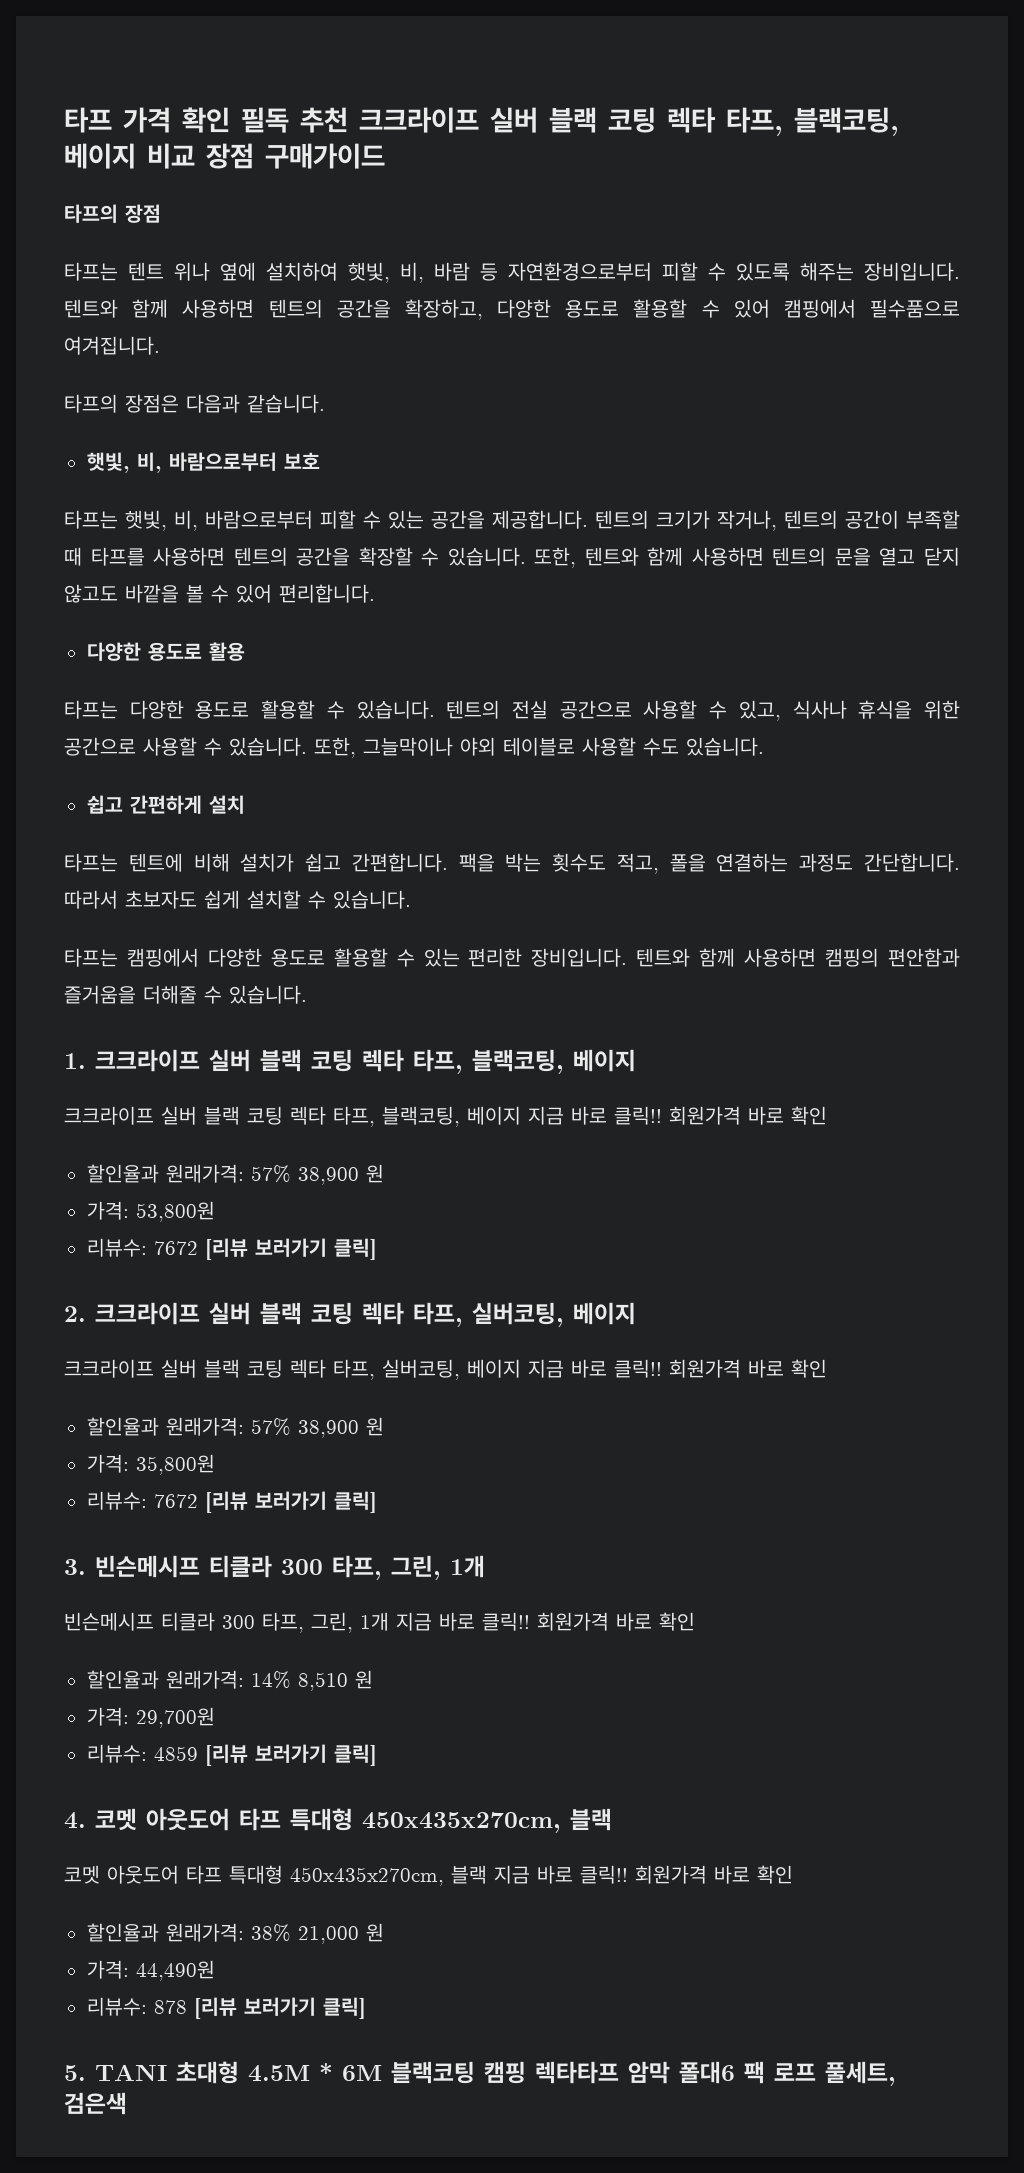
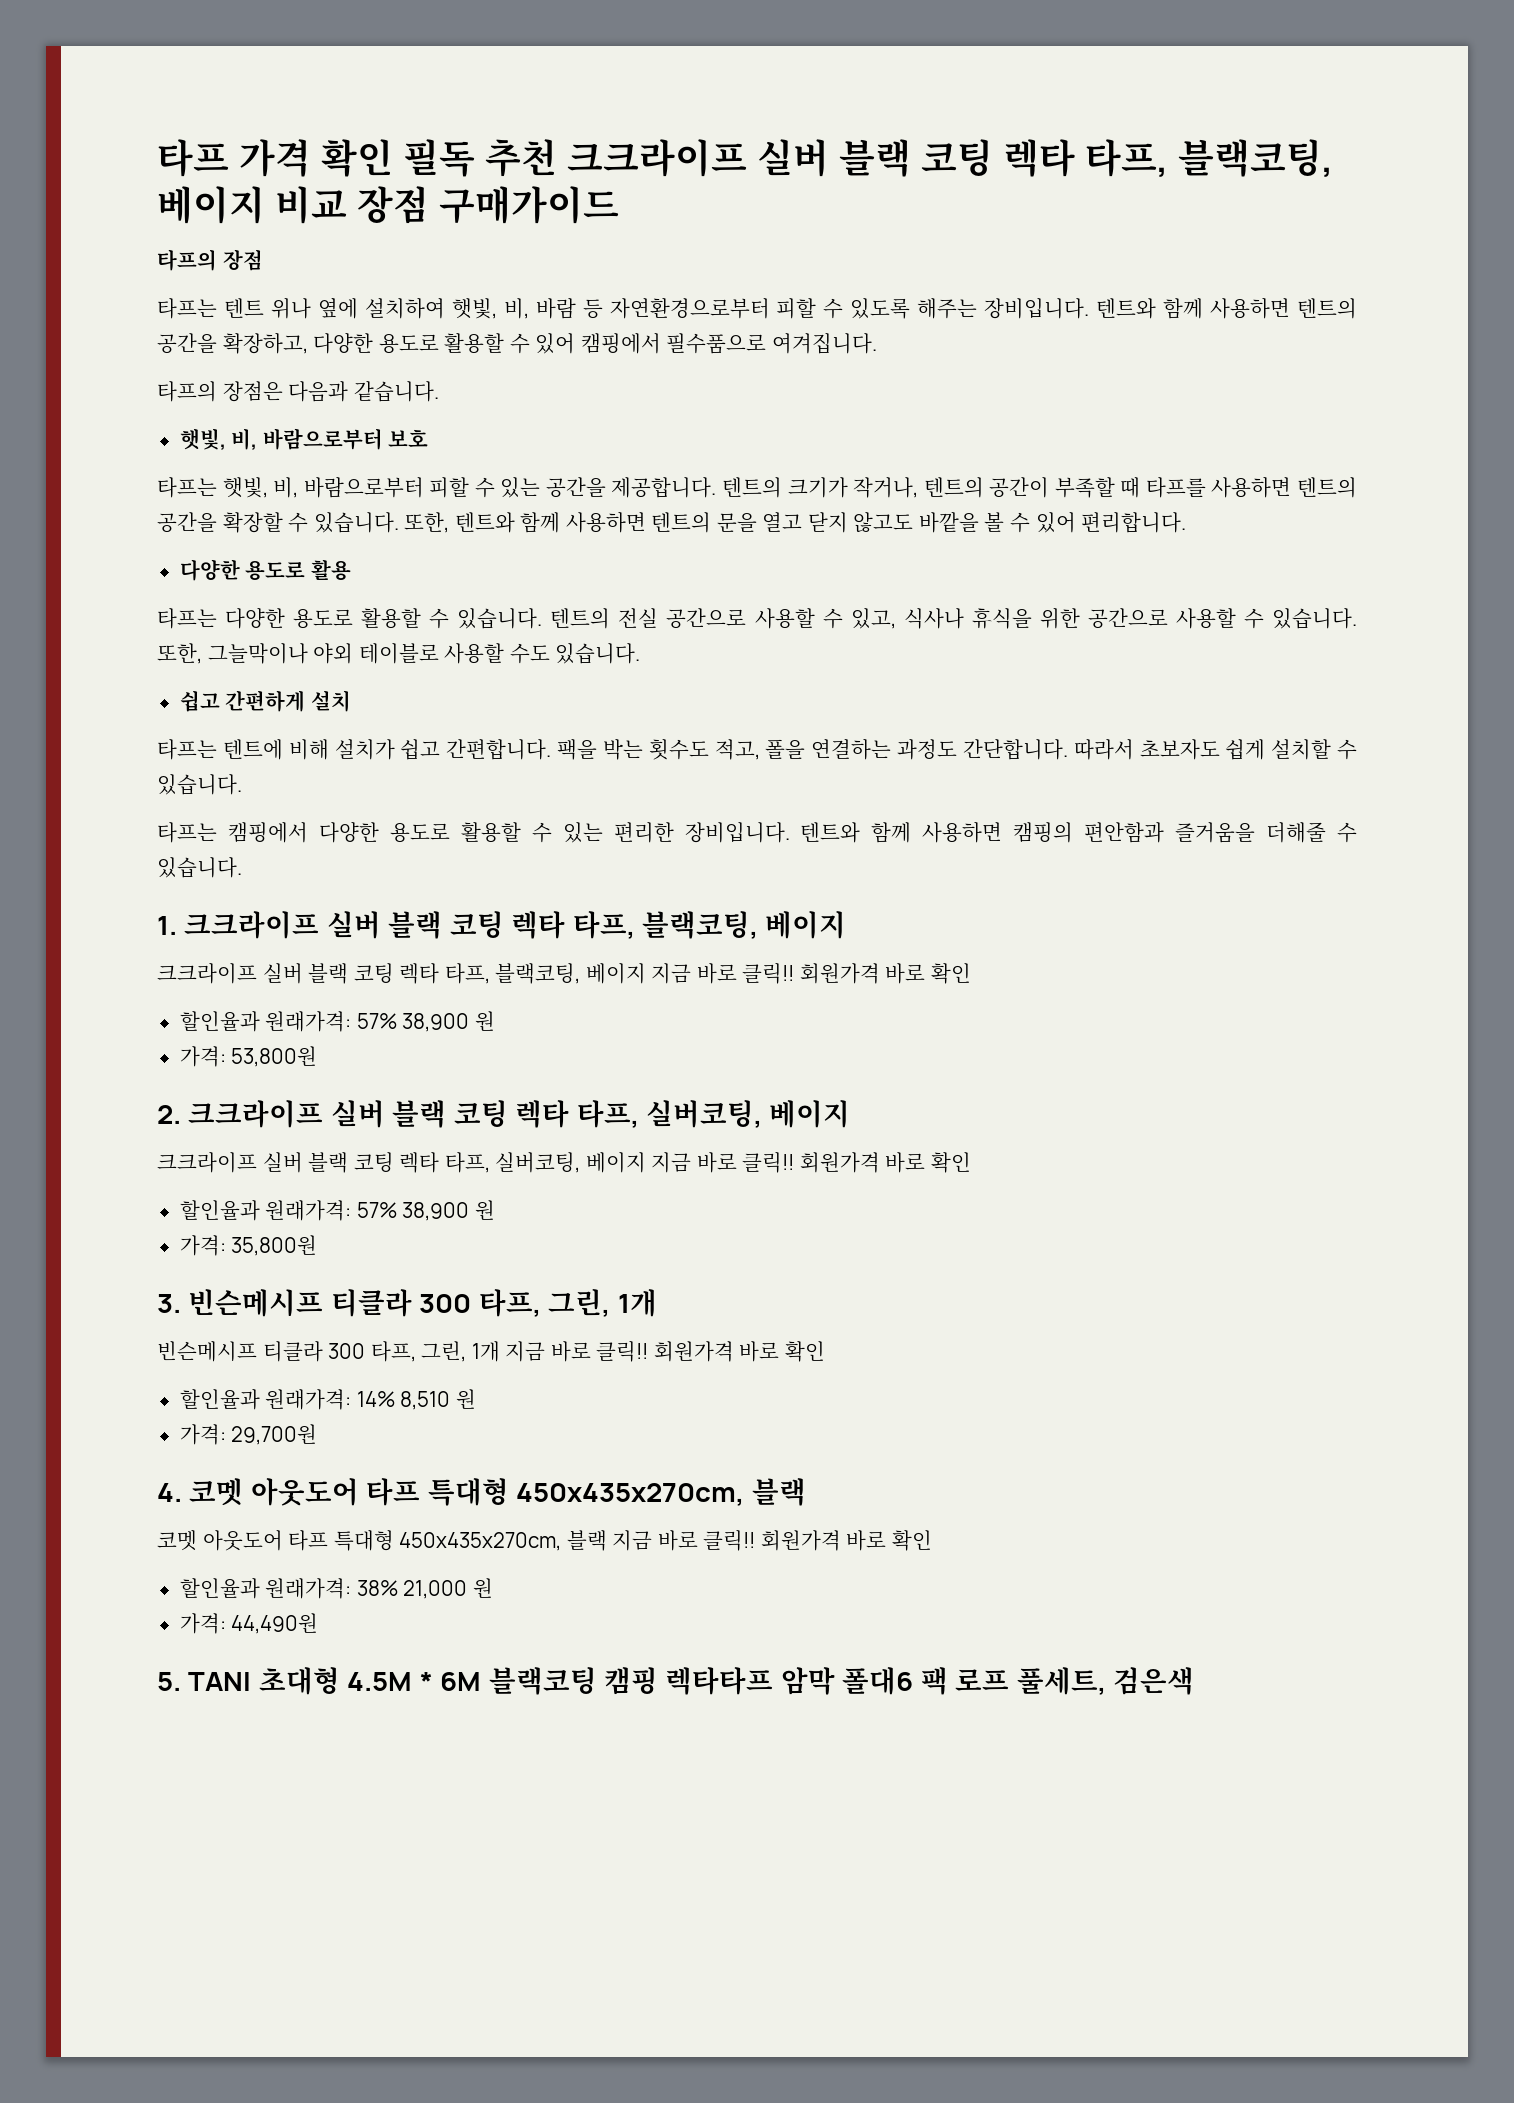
[86,1238,377,1260] // 리뷰수: 7672 [리뷰 보러가기 클릭] -> (318, 1056) none
[86,1491,377,1513] // 리뷰수: 7672 [리뷰 보러가기 클릭] -> (318, 1245) none
[86,1744,377,1766] // 리뷰수: 4859 [리뷰 보러가기 클릭] -> (318, 1434) none
[86,1997,366,2019] // 리뷰수: 878 [리뷰 보러가기 클릭] -> (319, 1623) none

